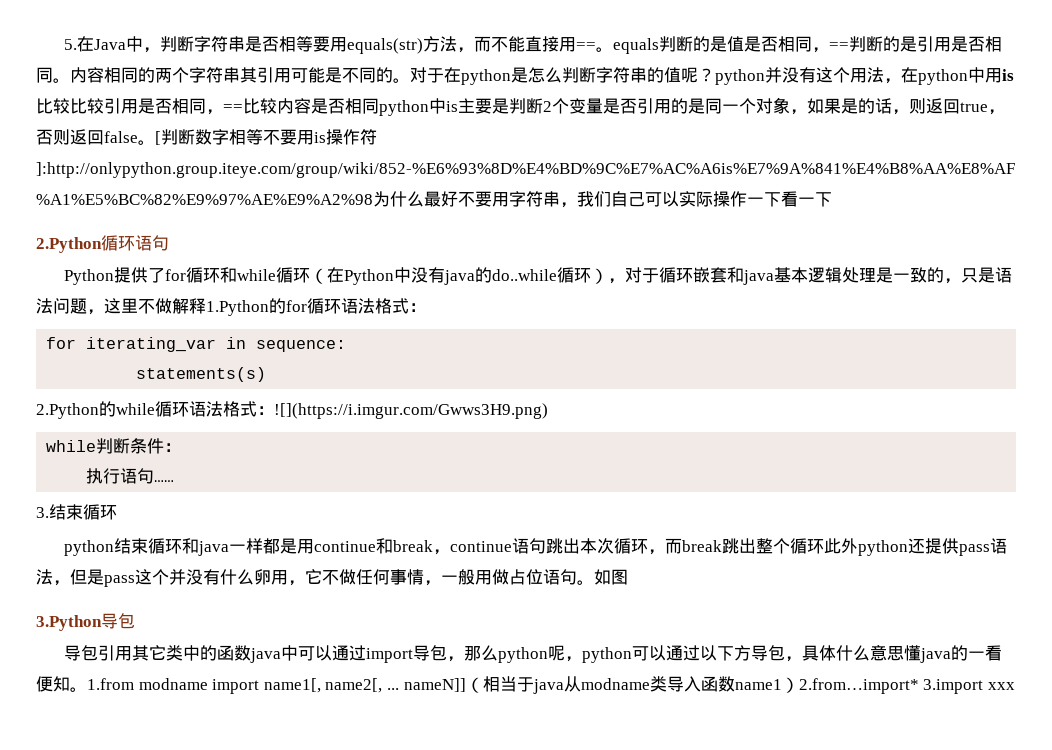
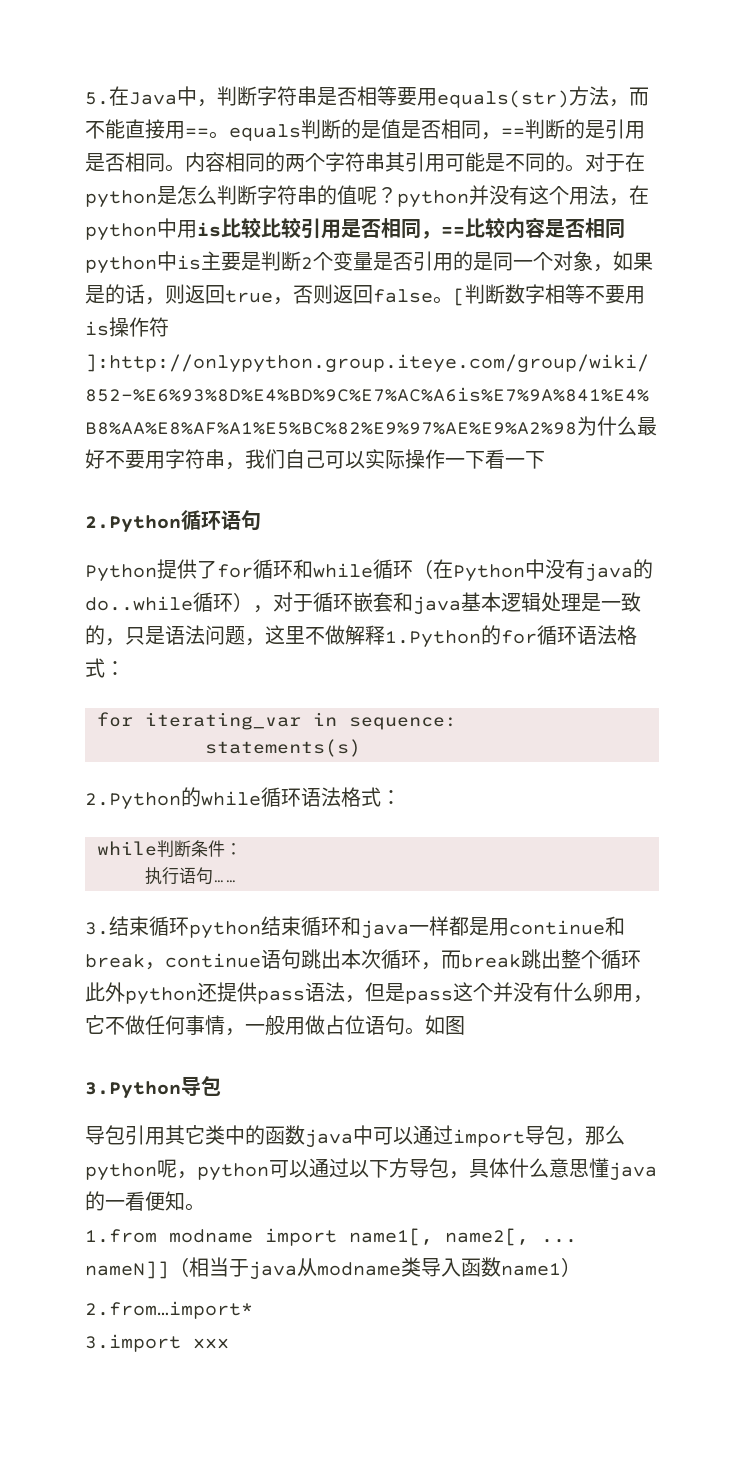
[274,403,548,419] ![](https://i.imgur.com/Gwws3H9.png) -> (401, 797) none
(117, 512) // -> (189, 926) none
(87, 689) none -> (205, 1207) //
(799, 685) none -> (581, 1267) //
(919, 686) none -> (253, 1310) //

